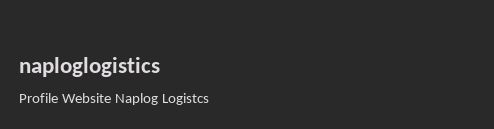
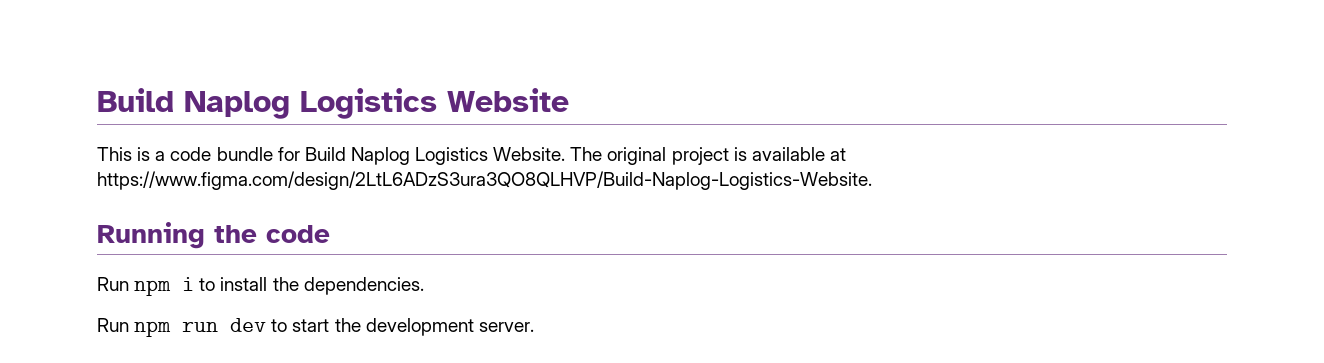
[19,57,160,77] [19,93,209,105] naploglogistics // Profile Website Naplog Logistcs -> [97,88,569,119] [97,147,846,165] [97,171,872,190] [97,222,330,249] [97,277,424,296] [97,318,534,337] Build Naplog Logistics Website // This is a code bundle for Build Naplog Logistics Website. The original project is available at https://www.figma.com/design/2LtL6ADzS3ura3QO8QLHVP/Build-Naplog-Logistics-Website. // Running the code // Run npm i to install the dependencies. // Run npm run dev to start the development server.

